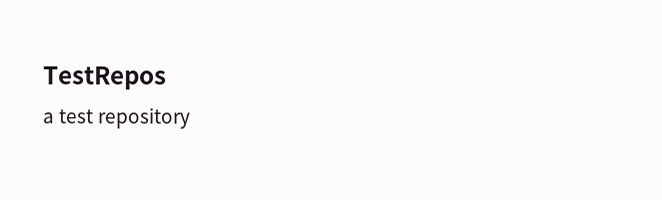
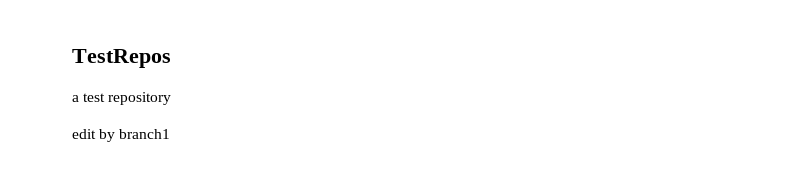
(191, 118) none -> [72,129,171,142] // edit by branch1

